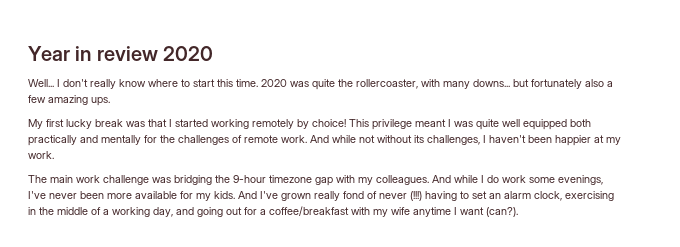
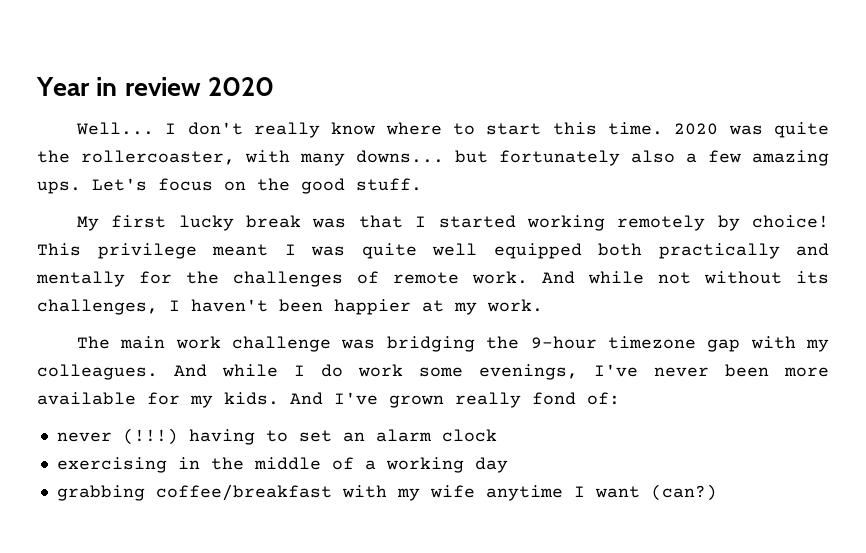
(110, 101) none -> [92,178,422,194] Let's focus on the good stuff.
[367,191,377,199] of -> [587,392,620,405] of: //
[534,191,562,201] clock, -> [441,429,497,442] clock //
[153,207,266,217] day, and going out for a -> [474,457,508,473] [56,485,145,501] day // grabbing
[486,207,518,217] (can?). -> [650,484,717,501] (can?)

